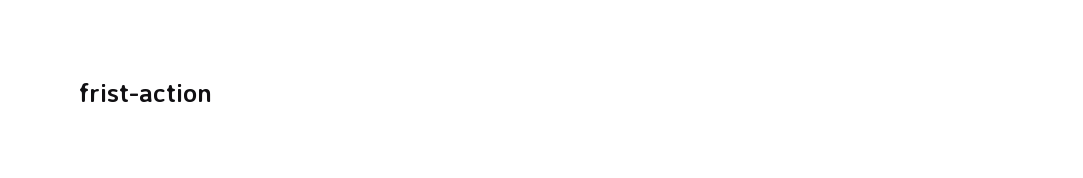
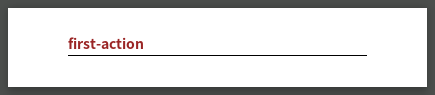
[79,83,212,102] frist-action -> [68,37,144,49] first-action

